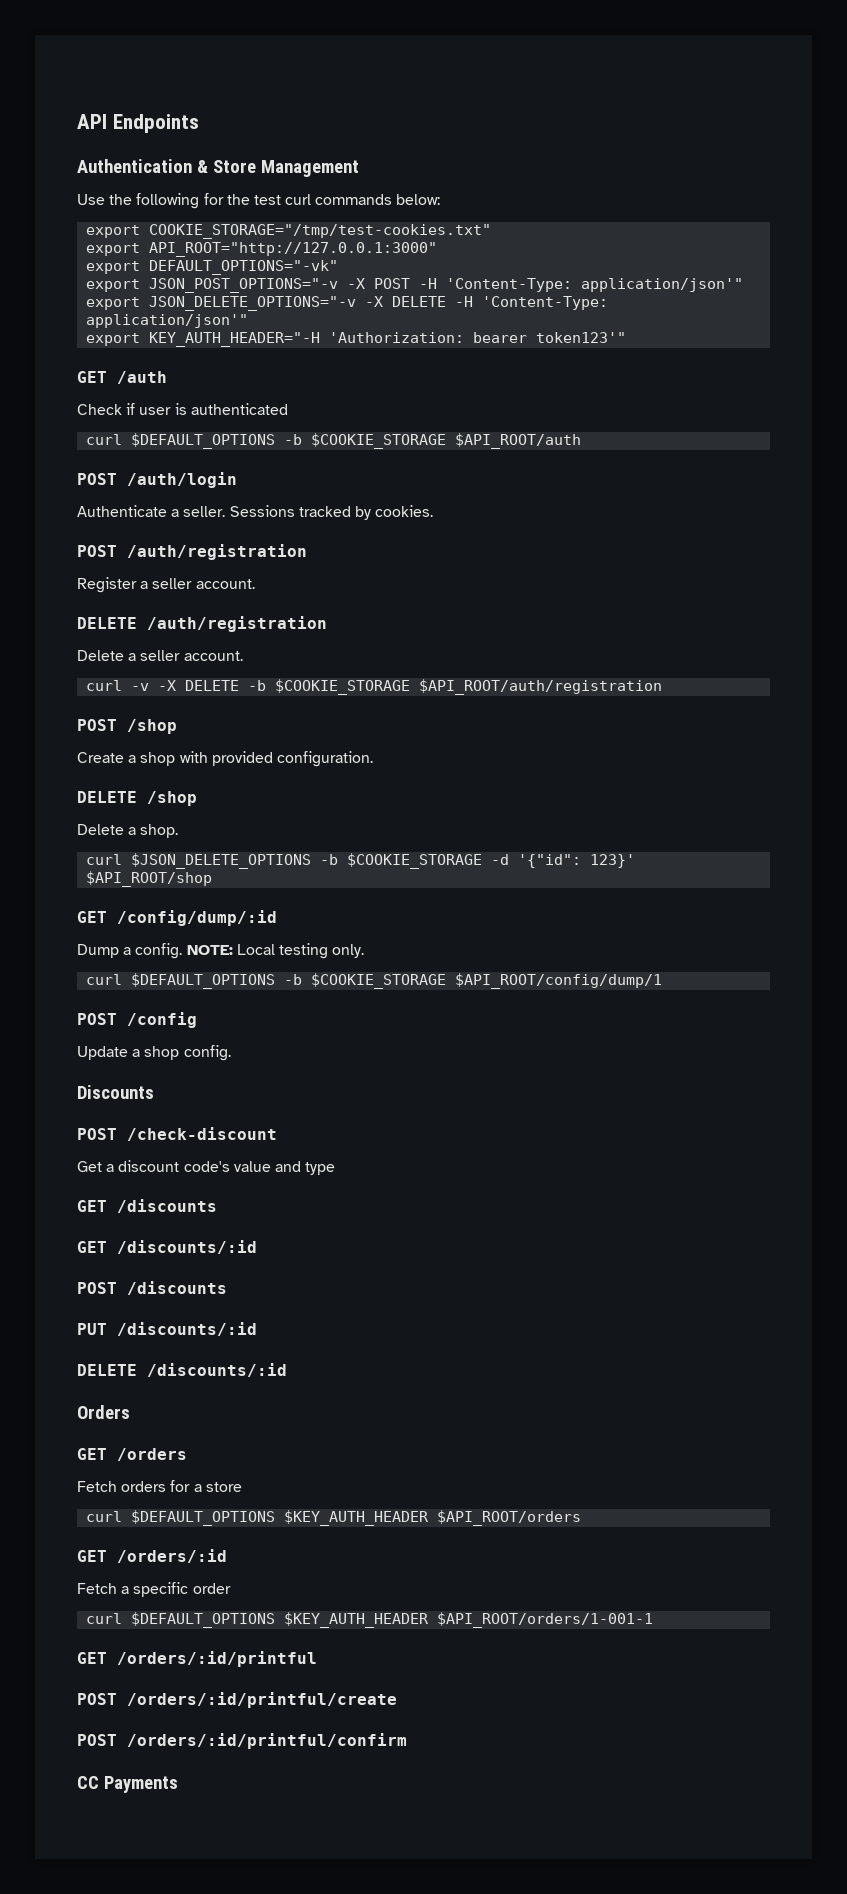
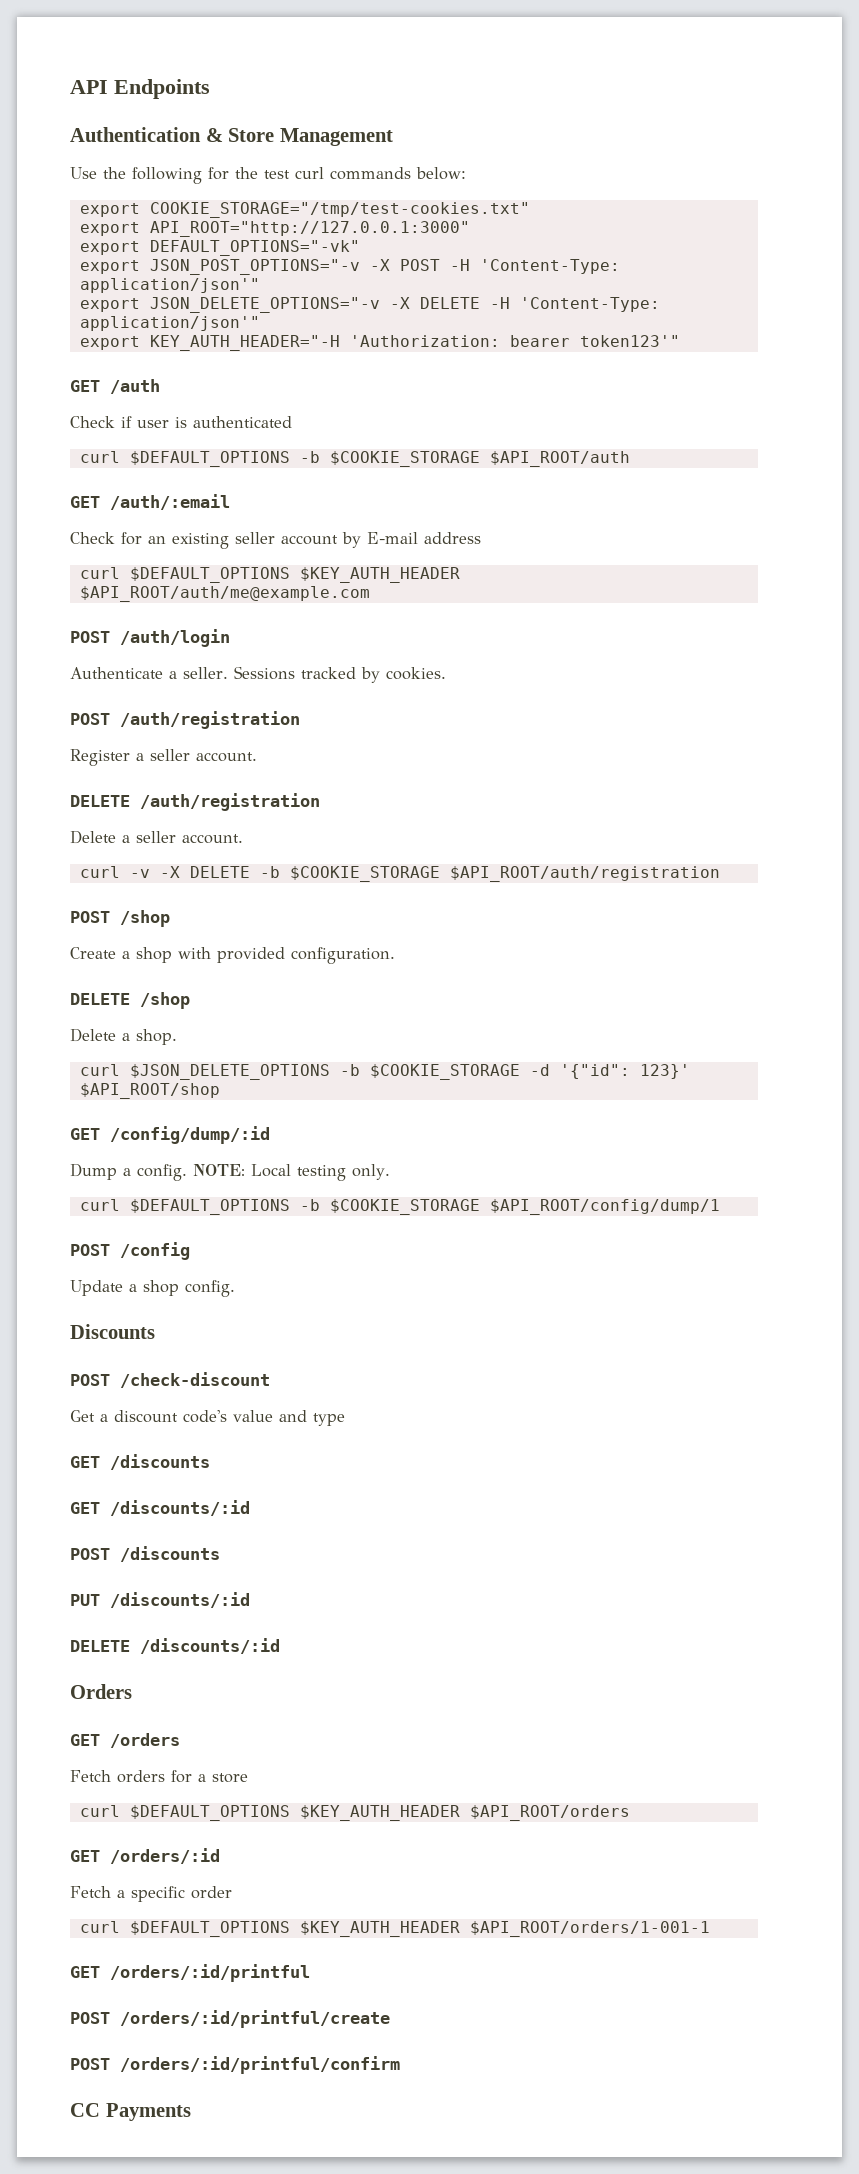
(582, 441) none -> [70,494,230,510] [70,532,481,549] [79,567,460,583] [79,586,370,602] // GET /auth/:email // Check for an existing seller account by E-mail address // curl $DEFAULT_OPTIONS $KEY_AUTH_HEADER $API_ROOT/auth/me@example.com

